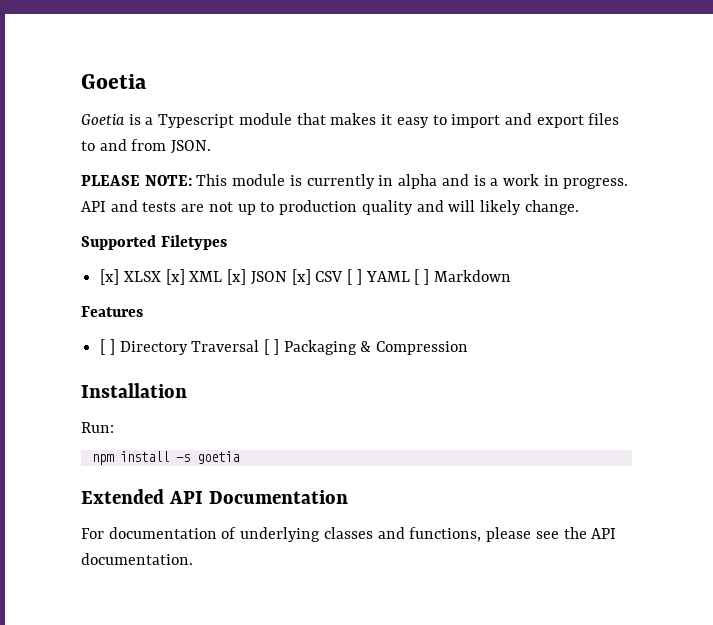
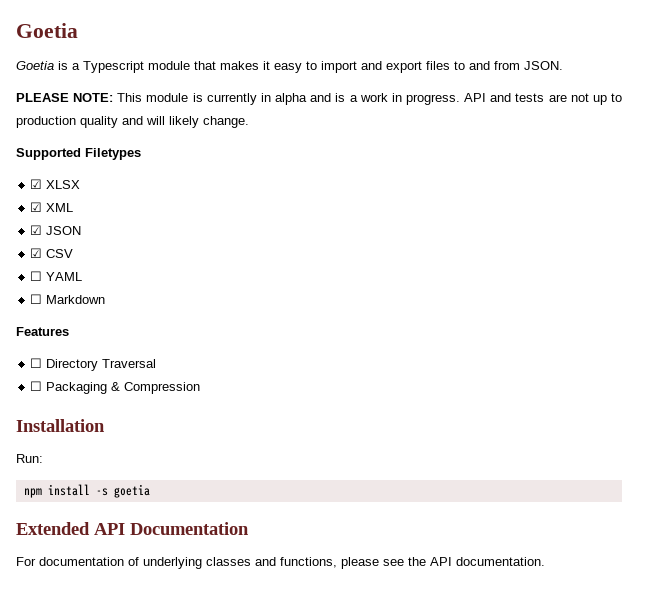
[100,269,120,285] [x] -> [30,179,43,189] ☑
[165,269,185,285] [x] -> [30,202,43,212] // ☑
[227,269,247,285] [x] -> [30,225,43,235] // ☑
[291,269,311,285] [x] -> [30,248,43,258] // ☑
[347,269,362,285] [ ] -> [30,271,43,281] // ☐
[414,269,429,285] [ ] -> [30,294,43,304] // ☐
[100,339,115,355] [ ] -> [30,358,43,368] ☐
[264,339,279,355] [ ] -> [30,381,43,391] // ☐

